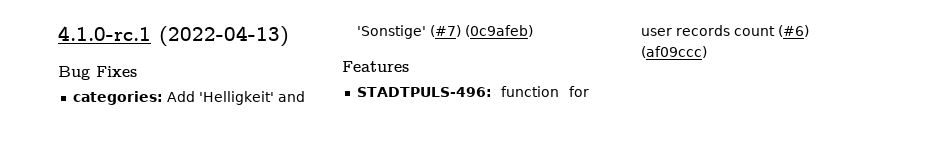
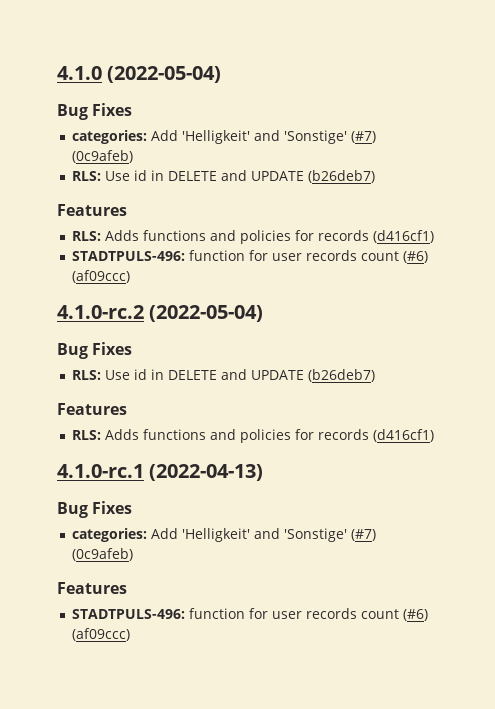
(58, 33) none -> [57,66,222,83] [57,103,133,120] [72,130,377,144] [72,150,134,163] [72,170,376,183] [57,204,127,216] [72,230,435,244] [72,250,429,263] [72,270,131,283] [57,305,264,322] [57,342,133,359] [72,369,376,382] [57,403,127,415] [72,429,435,443] 4.1.0 (2022-05-04) // Bug Fixes // categories: Add 'Helligkeit' and 'Sonstige' (#7) (0c9afeb) // RLS: Use id in DELETE and UPDATE (b26deb7) // Features // RLS: Adds functions and policies for records (d416cf1) // STADTPULS-496: function for user records count (#6) (af09ccc) // 4.1.0-rc.2 (2022-05-04) // Bug Fixes // RLS: Use id in DELETE and UPDATE (b26deb7) // Features // RLS: Adds functions and policies for records (d416cf1) //

